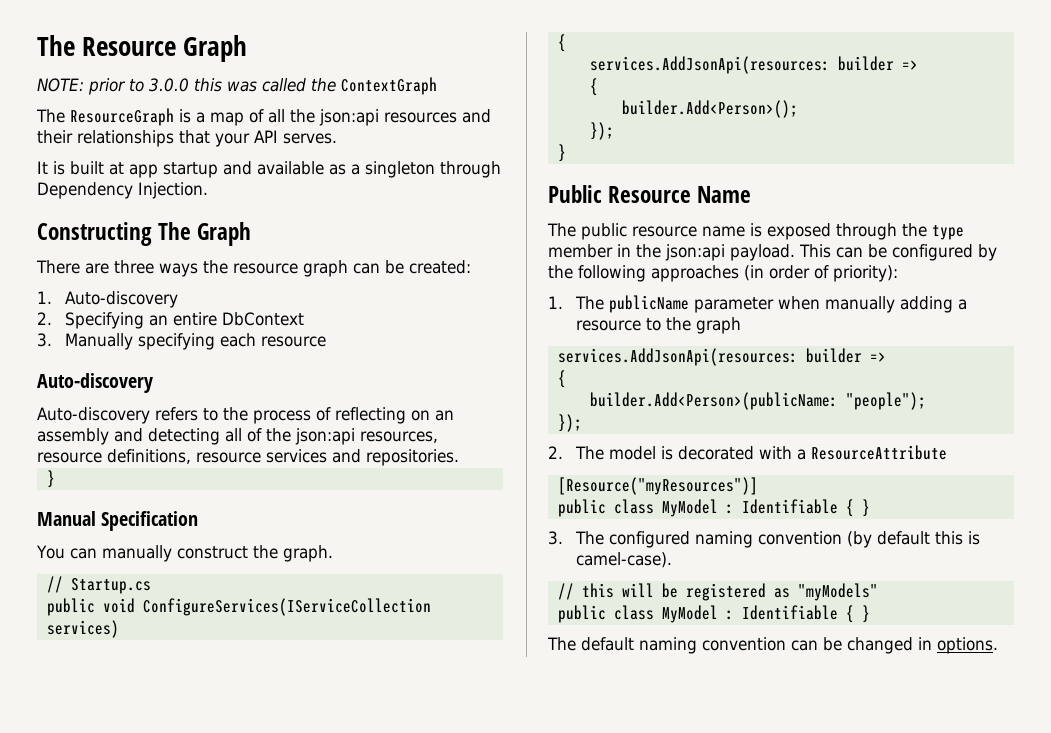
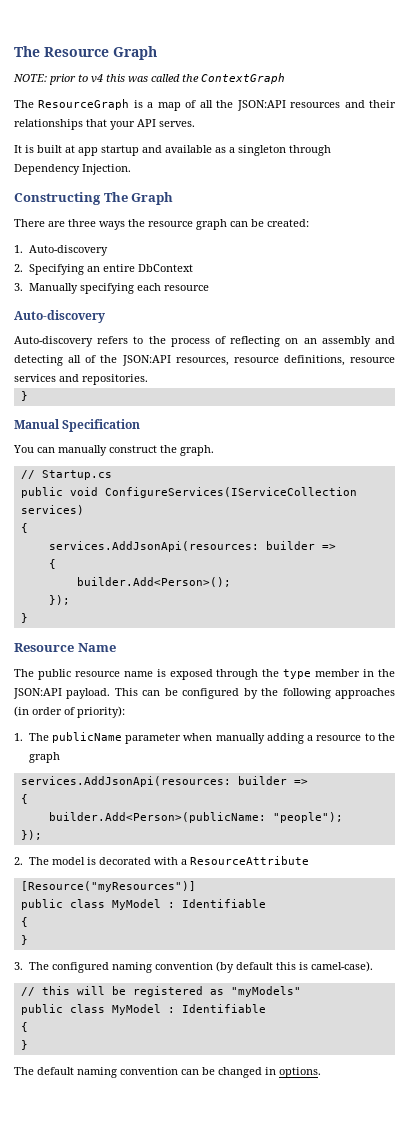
[149,78,189,92] 3.0.0 -> [91,74,103,83] v4
[319,109,379,126] json:api -> [236,100,286,111] JSON:API
[295,428,355,445] json:api -> [121,355,171,366] JSON:API
[548,185,602,203] Public -> (28, 618) none
[665,244,725,261] json:api -> [13,688,62,699] JSON:API
[845,499,854,517] { -> [20,917,28,927] // { //
[845,605,854,623] { -> [20,1022,28,1032] // { //

